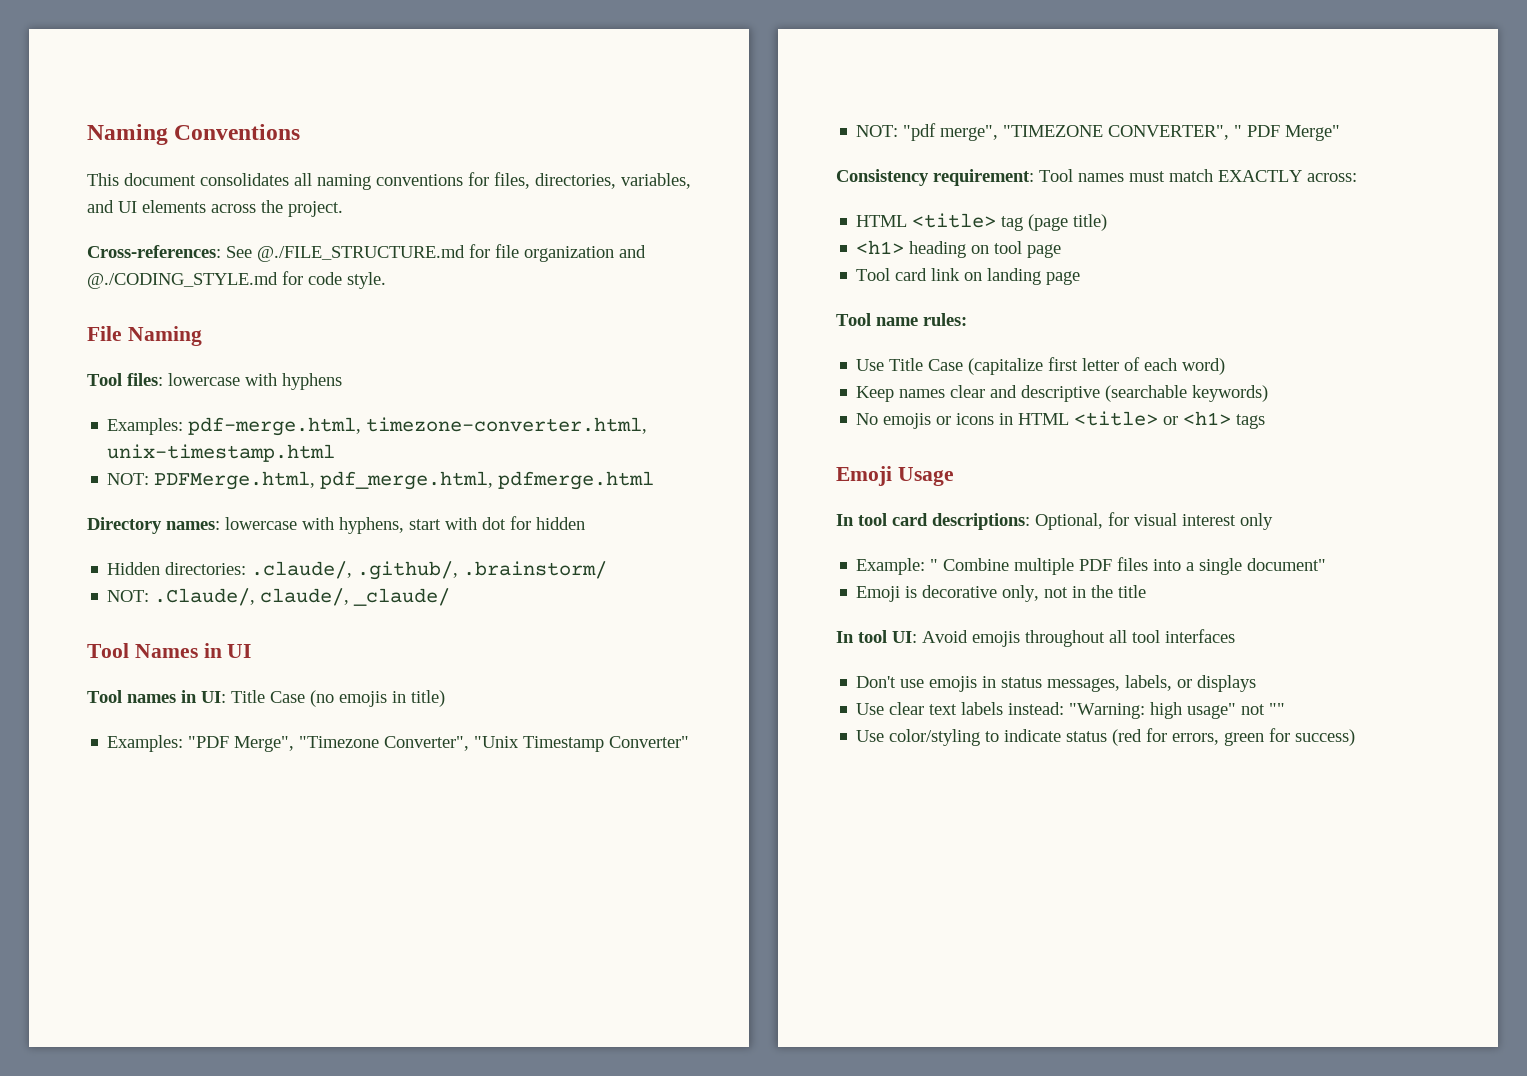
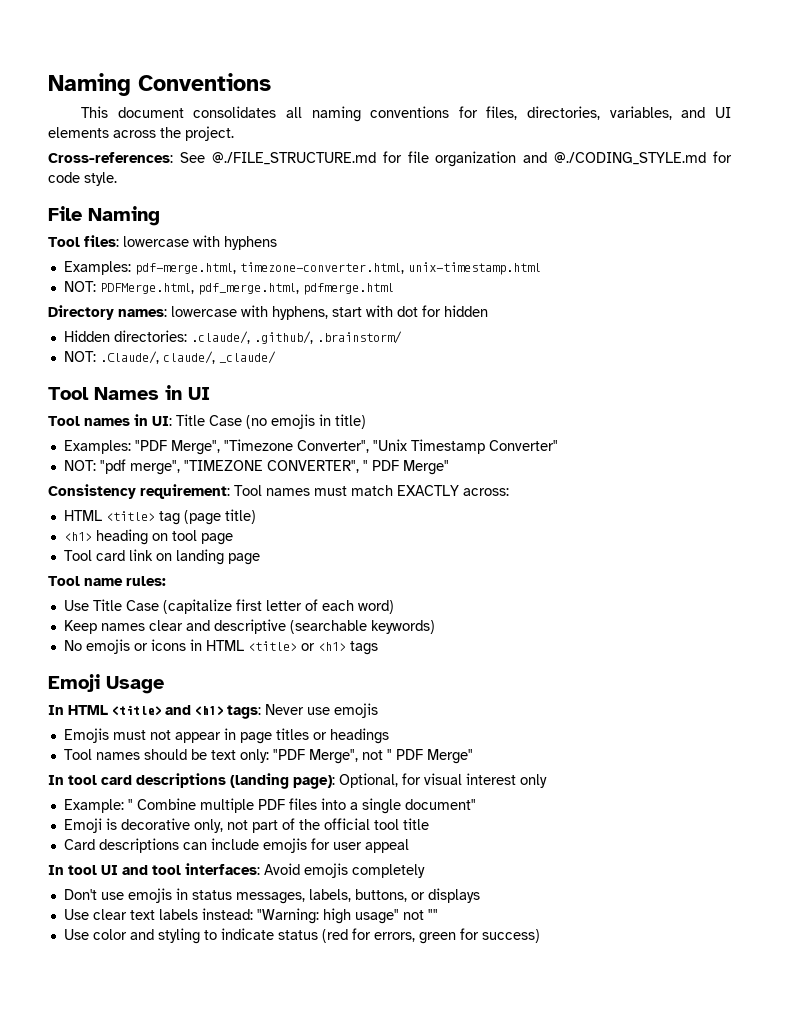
(954, 476) none -> [48,703,378,719] [63,728,389,744] [63,749,473,764] // In HTML <title> and <h1> tags: Never use emojis // Emojis must not appear in page titles or headings // Tool names should be text only: "PDF Merge", not " PDF Merge"
[932,513,1030,530] descriptions: -> [136,773,335,789] descriptions (landing page):
[1072,585,1147,598] [836,629,1235,647] in the title // In tool UI: Avoid emojis throughout all tool interfaces -> [251,818,429,833] [63,838,409,853] [48,863,425,878] part of the official tool title // Card descriptions can include emojis for user appeal // In tool UI and tool interfaces: Avoid emojis completely
(1173, 683) none -> [354,889,407,902] buttons,
[889,729,981,746] color/styling -> [92,928,200,944] color and styling

